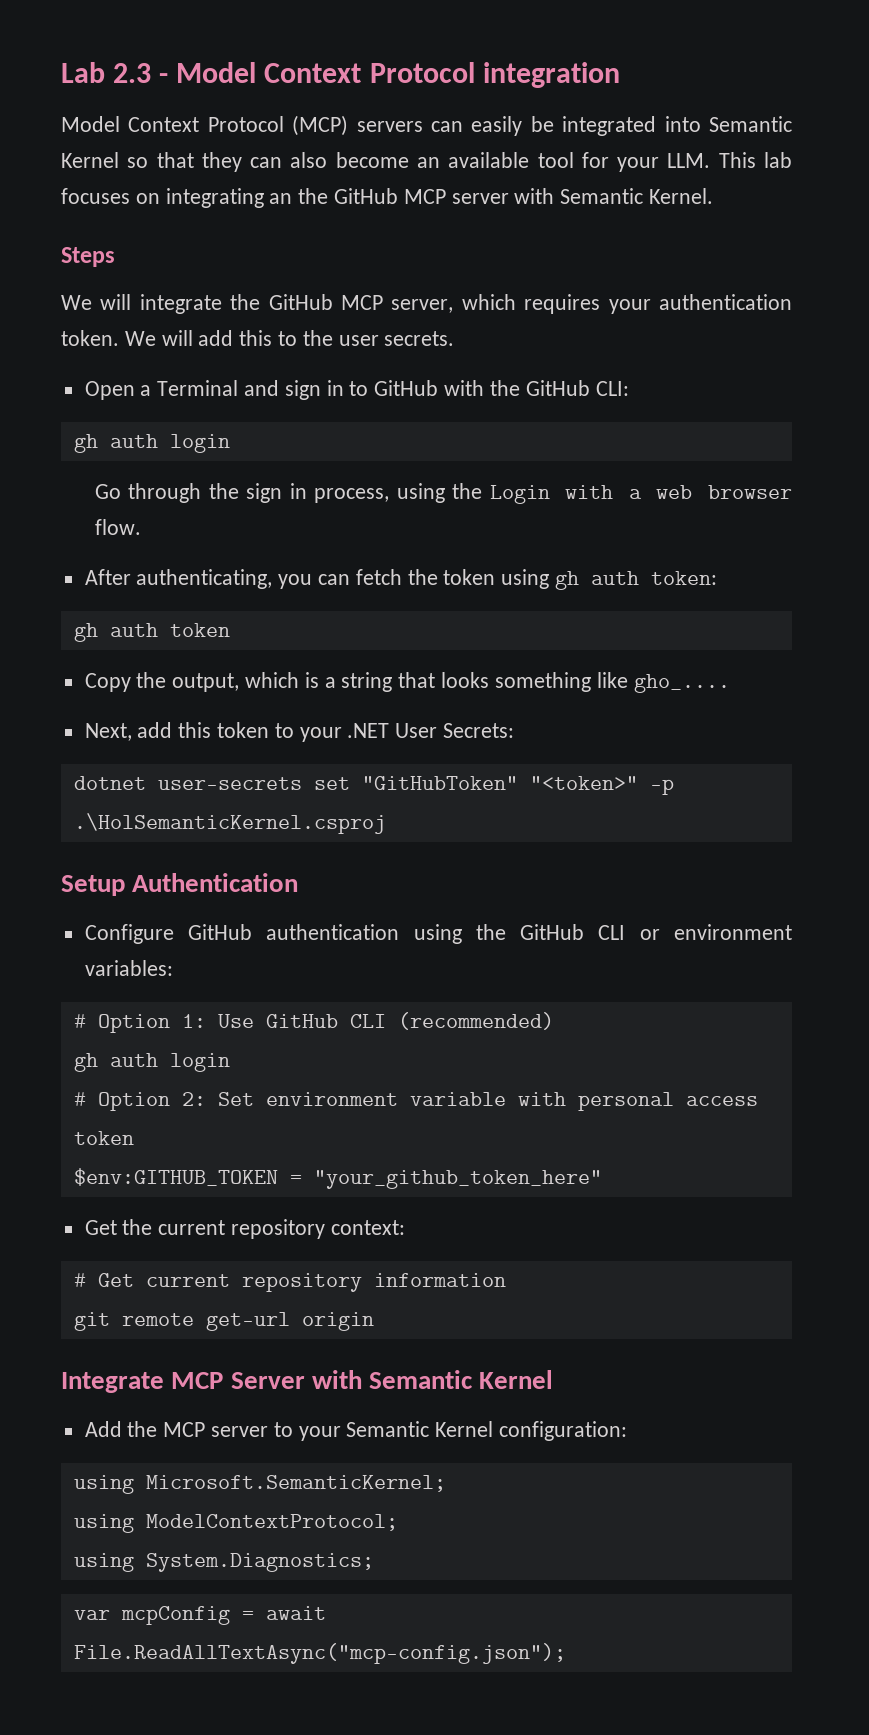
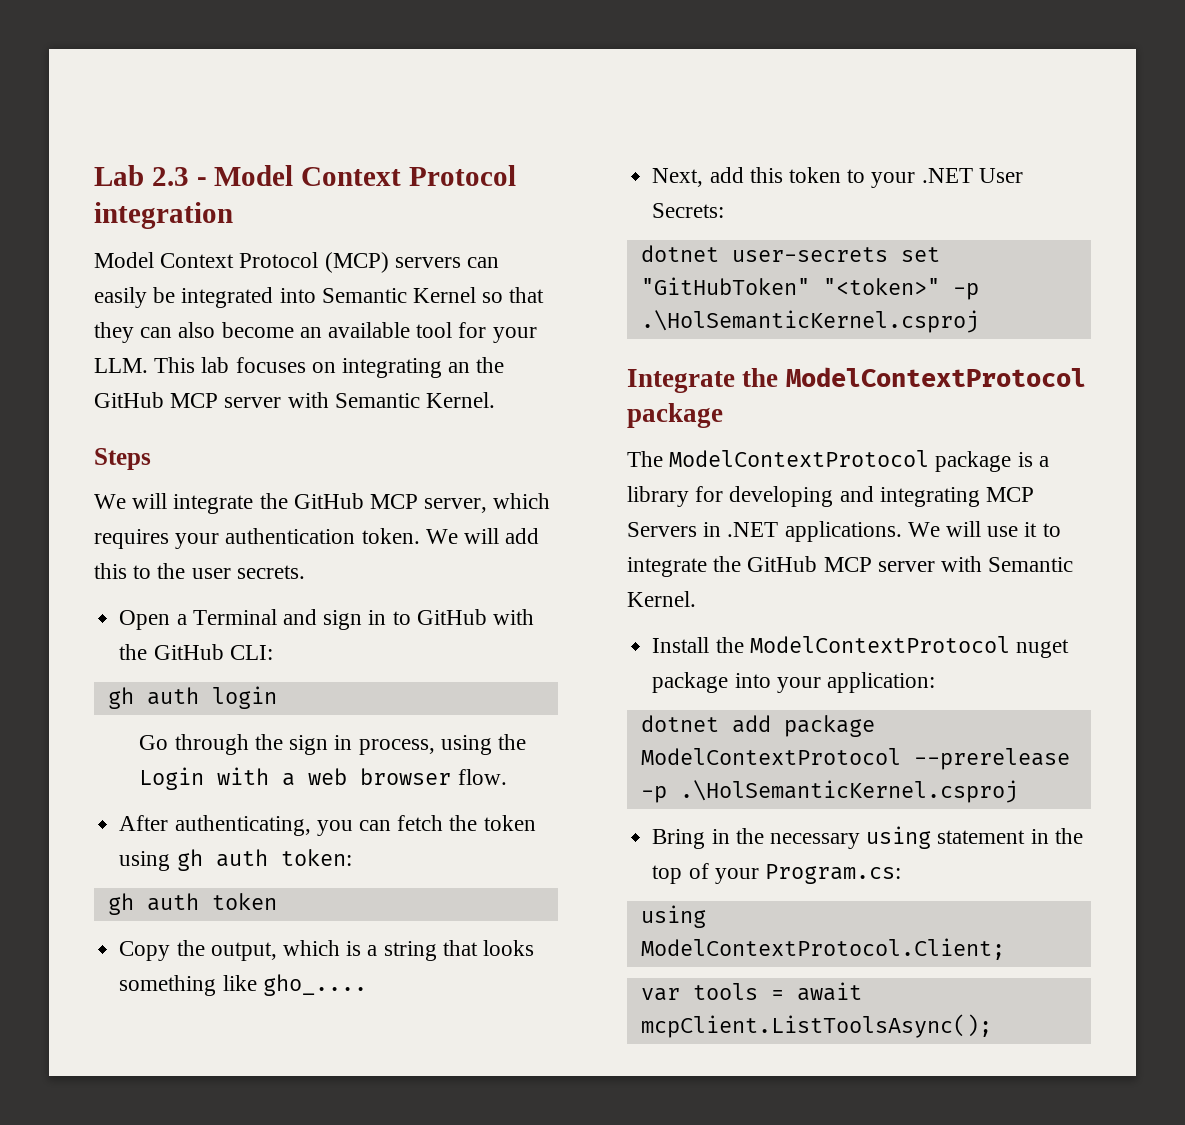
[61,873,299,896] [84,924,792,944] [84,960,173,976] [73,1012,554,1033] [73,1053,230,1072] [73,1092,758,1111] [73,1131,134,1145] [73,1168,602,1189] [84,1219,405,1239] [73,1273,506,1292] [73,1312,374,1331] [61,1370,554,1393] [84,1421,628,1441] [73,1475,446,1494] [73,1514,398,1533] [73,1553,374,1572] Setup Authentication // Configure GitHub authentication using the GitHub CLI or environment variables: // # Option 1: Use GitHub CLI (recommended) // gh auth login // # Option 2: Set environment variable with personal access token // $env:GITHUB_TOKEN = "your_github_token_here" // Get the current repository context: // # Get current repository information // git remote get-url origin // Integrate MCP Server with Semantic Kernel // Add the MCP server to your Semantic Kernel configuration: // using Microsoft.SemanticKernel; // using ModelContextProtocol; // using System.Diagnostics; -> [627,367,1086,393] [627,403,723,428] [627,450,1049,472] [627,486,1035,507] [627,521,1061,542] [627,556,1074,577] [627,591,696,607] [652,636,1069,658] [652,672,935,693] [640,715,875,737] [640,748,1070,770] [640,780,1018,803] [652,826,1083,849] [652,863,901,884] [640,905,706,928] [640,938,1005,960] Integrate the ModelContextProtocol package // The ModelContextProtocol package is a library for developing and integrating MCP Servers in .NET applications. We will use it to integrate the GitHub MCP server with Semantic Kernel. // Install the ModelContextProtocol nuget package into your application: // dotnet add package ModelContextProtocol --prerelease -p .\HolSemanticKernel.csproj // Bring in the necessary using statement in the top of your Program.cs: // using ModelContextProtocol.Client;
[120,1606,230,1625] mcpConfig -> [692,983,758,1000] tools
[73,1643,566,1664] File.ReadAllTextAsync("mcp-config.json"); -> [640,1014,992,1038] mcpClient.ListToolsAsync();

